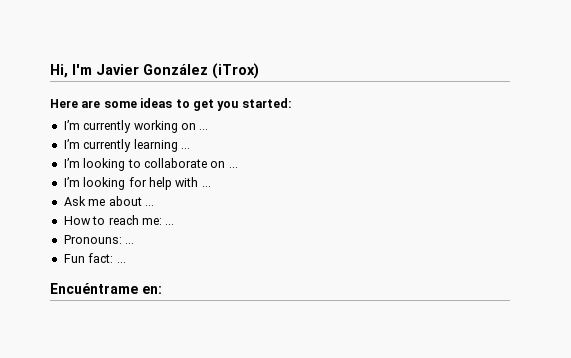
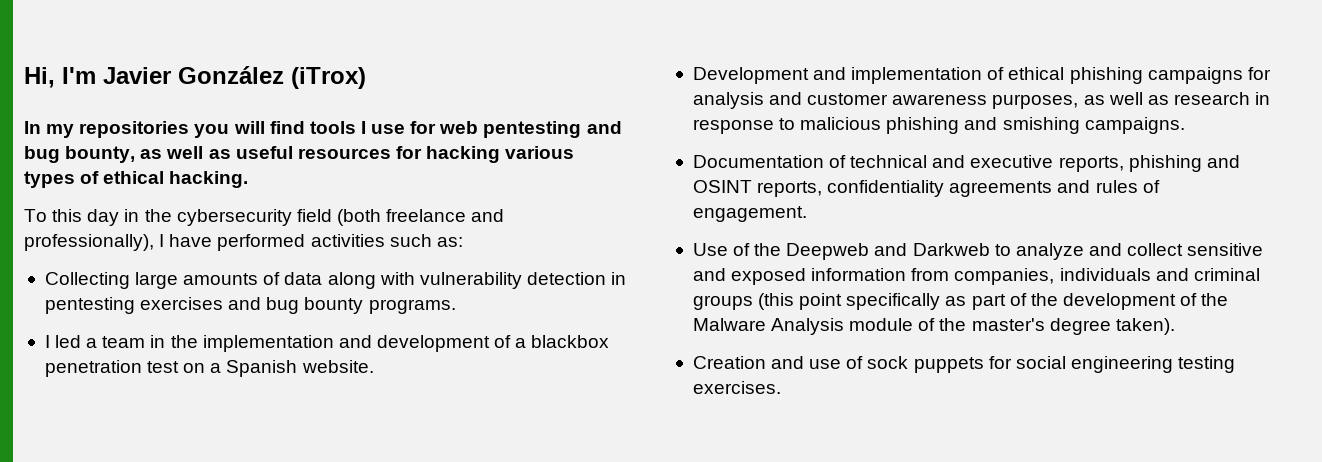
[50,98,292,111] [63,120,209,133] [63,139,190,152] [63,158,238,171] [63,177,211,190] [63,196,154,206] [63,215,175,225] [63,235,135,244] [63,253,126,263] [50,283,162,294] Here are some ideas to get you started: // I’m currently working on ... // I’m currently learning ... // I’m looking to collaborate on ... // I’m looking for help with ... // Ask me about ... // How to reach me: ... // Pronouns: ... // Fun fact: ... // Encuéntrame en: -> [24,121,622,138] [24,146,575,163] [24,171,249,188] [24,209,505,226] [24,234,463,251] [44,272,627,289] [44,297,456,314] [44,335,610,352] [44,360,374,377] [692,67,1271,84] [692,92,1271,109] [692,117,1185,134] [692,155,1240,172] [692,180,1160,197] [692,206,807,222] [692,243,1264,260] [692,268,1260,285] [692,293,1229,310] [692,318,1175,335] [692,356,1236,373] [692,381,781,394] In my repositories you will find tools I use for web pentesting and bug bounty, as well as useful resources for hacking various types of ethical hacking. // To this day in the cybersecurity field (both freelance and professionally), I have performed activities such as: // Collecting large amounts of data along with vulnerability detection in pentesting exercises and bug bounty programs. // I led a team in the implementation and development of a blackbox penetration test on a Spanish website. // Development and implementation of ethical phishing campaigns for analysis and customer awareness purposes, as well as research in response to malicious phishing and smishing campaigns. // Documentation of technical and executive reports, phishing and OSINT reports, confidentiality agreements and rules of engagement. // Use of the Deepweb and Darkweb to analyze and collect sensitive and exposed information from companies, individuals and criminal groups (this point specifically as part of the development of the Malware Analysis module of the master's degree taken). // Creation and use of sock puppets for social engineering testing exercises.

